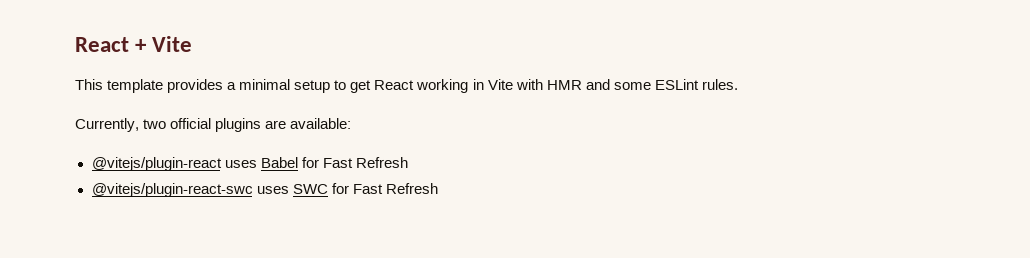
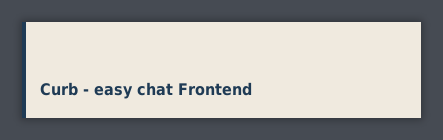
[75,36,193,52] [75,79,738,93] [75,118,352,132] [91,157,408,171] [91,183,438,197] React + Vite // This template provides a minimal setup to get React working in Vite with HMR and some ESLint rules. // Currently, two official plugins are available: // @vitejs/plugin-react uses Babel for Fast Refresh // @vitejs/plugin-react-swc uses SWC for Fast Refresh -> [40,82,252,99] Curb - easy chat Frontend

